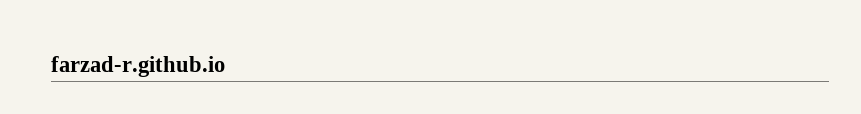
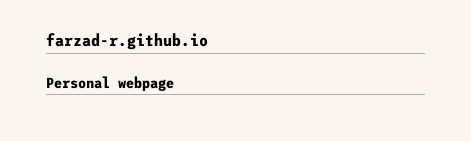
(225, 66) none -> [46,76,174,91] // Personal webpage

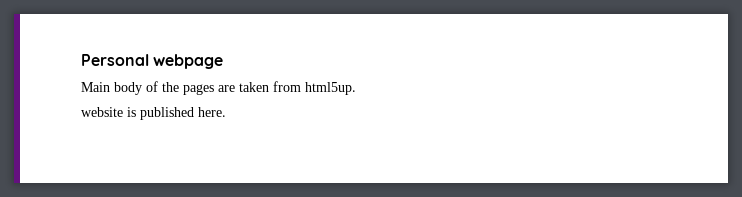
[46,33,208,50] farzad-r.github.io // -> (81, 60) none
(174, 83) none -> [81,81,356,95] [81,107,226,120] // Main body of the pages are taken from html5up. // website is published here.

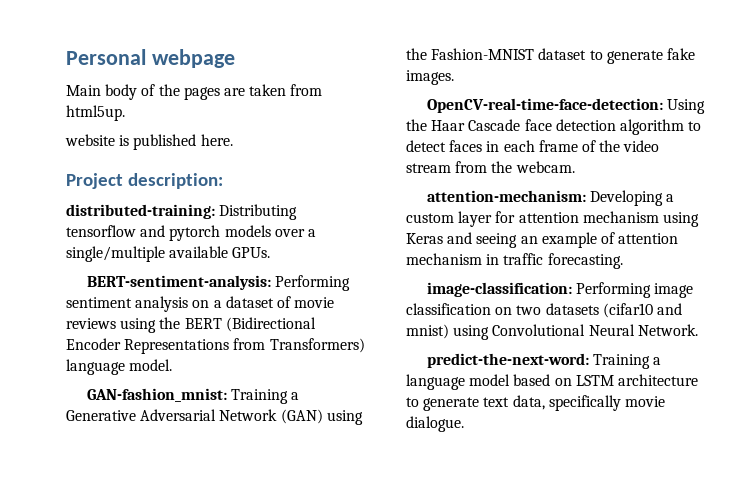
(226, 112) none -> [66,173,224,189] [66,204,298,220] [66,225,316,241] [66,246,271,262] [86,275,350,291] [66,296,335,312] [66,317,316,333] [66,338,365,354] [66,359,173,375] [86,388,299,404] [66,409,363,425] [406,48,695,64] [406,70,454,85] [426,98,705,114] [406,119,702,135] [406,140,660,152] [406,161,575,173] [426,190,674,206] [406,211,699,227] [406,232,679,248] [406,253,623,269] [426,282,693,298] [406,303,682,318] [406,324,698,340] [426,353,661,369] [406,374,698,390] [406,395,665,411] [406,416,464,432] // Project description: // distributed-training: Distributing tensorflow and pytorch models over a single/multiple available GPUs. // BERT-sentiment-analysis: Performing sentiment analysis on a dataset of movie reviews using the BERT (Bidirectional Encoder Representations from Transformers) language model. // GAN-fashion_mnist: Training a Generative Adversarial Network (GAN) using the Fashion-MNIST dataset to generate fake images. // OpenCV-real-time-face-detection: Using the Haar Cascade face detection algorithm to detect faces in each frame of the video stream from the webcam. // attention-mechanism: Developing a custom layer for attention mechanism using Keras and seeing an example of attention mechanism in traffic forecasting. // image-classification: Performing image classification on two datasets (cifar10 and mnist) using Convolutional Neural Network. // predict-the-next-word: Training a language model based on LSTM architecture to generate text data, specifically movie dialogue.

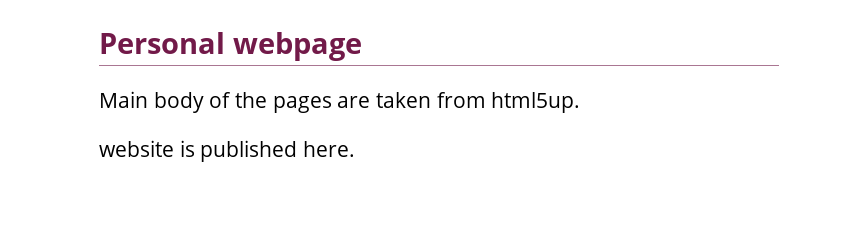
[66,173,224,189] [66,204,298,220] [66,225,316,241] [66,246,271,262] [86,275,350,291] [66,296,335,312] [66,317,316,333] [66,338,365,354] [66,359,173,375] [86,388,299,404] [66,409,363,425] [406,48,695,64] [406,70,454,85] [426,98,705,114] [406,119,702,135] [406,140,660,152] [406,161,575,173] [426,190,674,206] [406,211,699,227] [406,232,679,248] [406,253,623,269] [426,282,693,298] [406,303,682,318] [406,324,698,340] [426,353,661,369] [406,374,698,390] [406,395,665,411] [406,416,464,432] // Project description: // distributed-training: Distributing tensorflow and pytorch models over a single/multiple available GPUs. // BERT-sentiment-analysis: Performing sentiment analysis on a dataset of movie reviews using the BERT (Bidirectional Encoder Representations from Transformers) language model. // GAN-fashion_mnist: Training a Generative Adversarial Network (GAN) using the Fashion-MNIST dataset to generate fake images. // OpenCV-real-time-face-detection: Using the Haar Cascade face detection algorithm to detect faces in each frame of the video stream from the webcam. // attention-mechanism: Developing a custom layer for attention mechanism using Keras and seeing an example of attention mechanism in traffic forecasting. // image-classification: Performing image classification on two datasets (cifar10 and mnist) using Convolutional Neural Network. // predict-the-next-word: Training a language model based on LSTM architecture to generate text data, specifically movie dialogue. -> (356, 149) none

